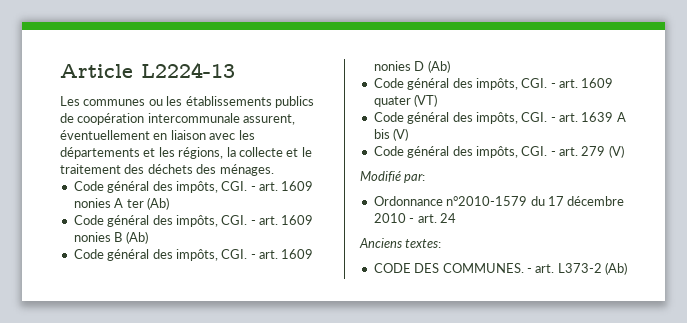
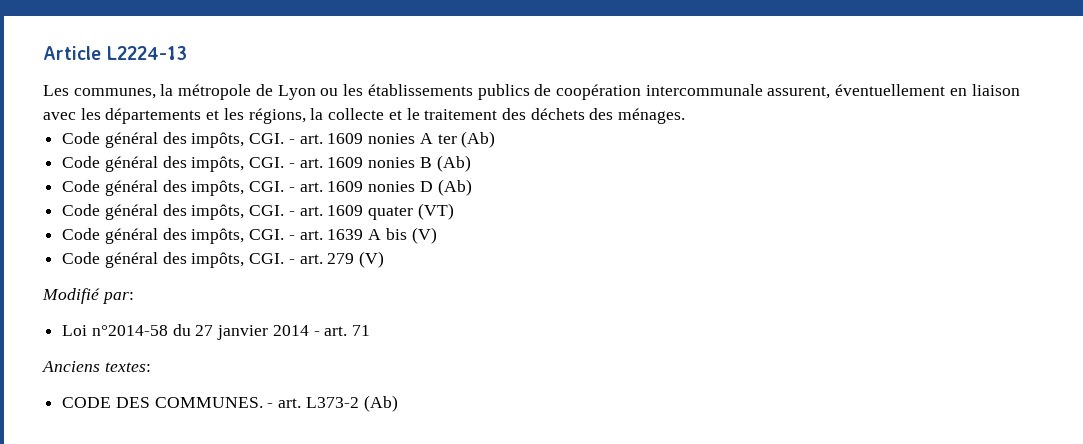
[83,99,146,106] communes -> [73,84,316,100] communes, la métropole de Lyon
[373,196,625,206] [373,213,456,223] Ordonnance n°2010-1579 du 17 décembre 2010 - art. 24 -> [62,324,371,340] Loi n°2014-58 du 27 janvier 2014 - art. 71

